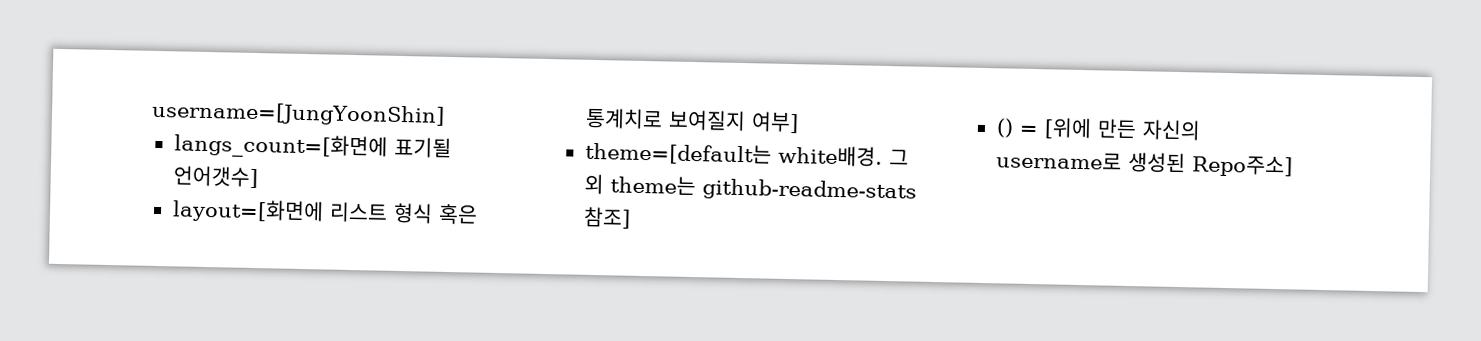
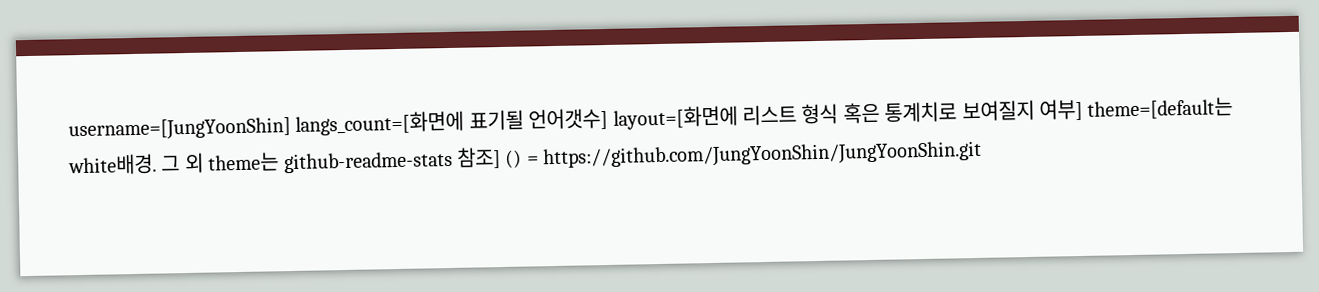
(445, 113) // -> (291, 129) none
(258, 177) // -> (609, 119) none
(799, 122) // -> (1083, 109) none
(631, 217) // -> (501, 158) none
[1043,117,1201,141] [995,151,1293,178] [위에 만든 자신의 username로 생성된 Repo주소] -> [543,140,983,170] https://github.com/JungYoonShin/JungYoonShin.git

